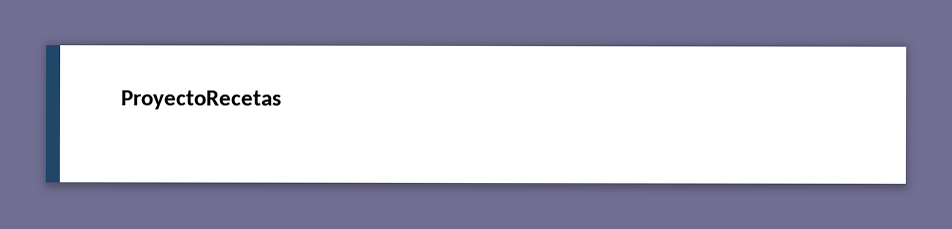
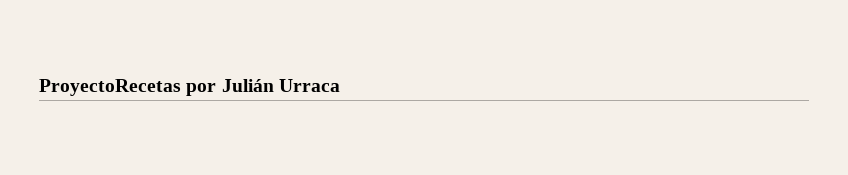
(282, 100) none -> [186,79,340,96] por Julián Urraca

